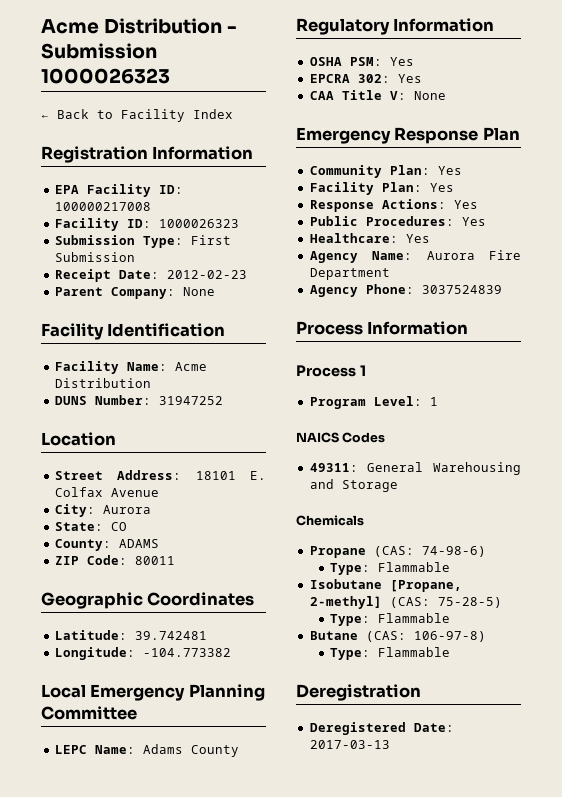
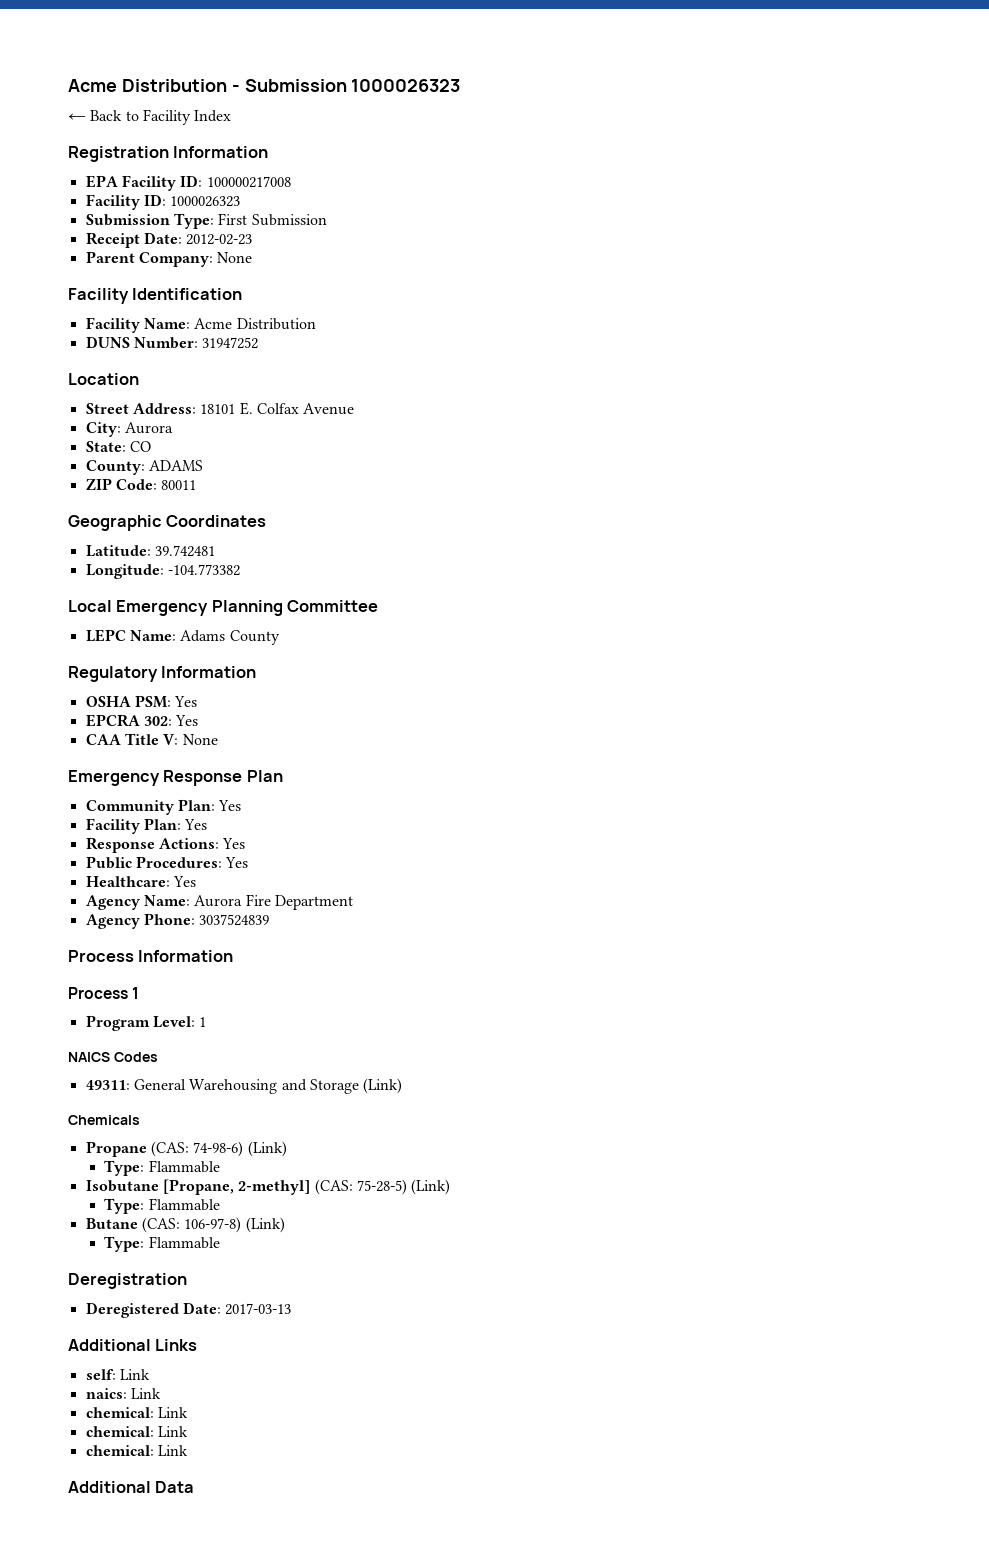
(398, 486) none -> [363,1078,403,1094] (Link)
(486, 551) none -> [247,1141,287,1157] (Link)
(502, 602) none -> [411,1179,451,1195] (Link)
(486, 636) none -> [245,1217,285,1233] (Link)
(390, 744) none -> [68,1339,198,1351] [85,1369,150,1380] [85,1388,161,1399] [85,1407,188,1418] [85,1426,188,1437] [85,1445,188,1456] [68,1481,195,1493] // Additional Links // self: Link // naics: Link // chemical: Link // chemical: Link // chemical: Link // Additional Data

